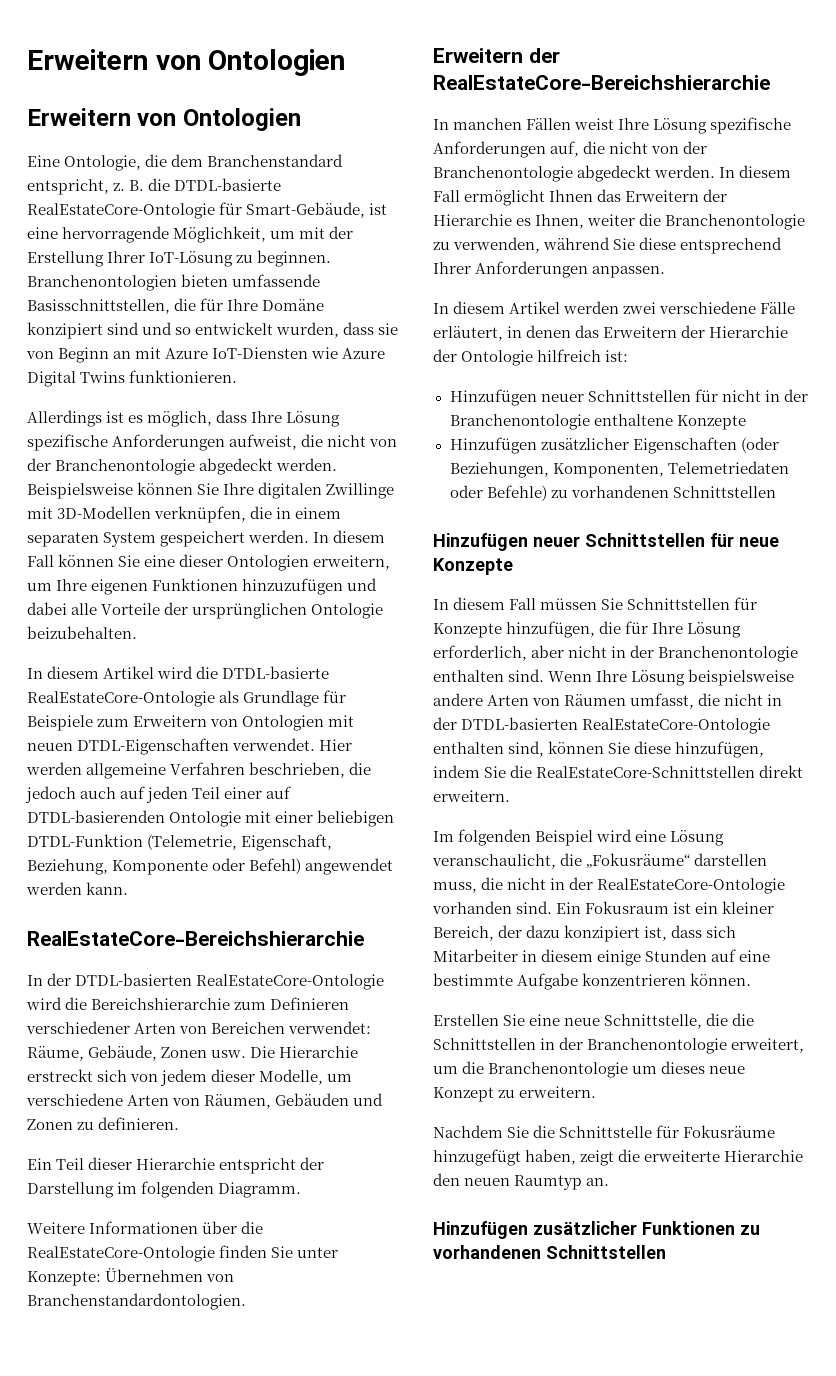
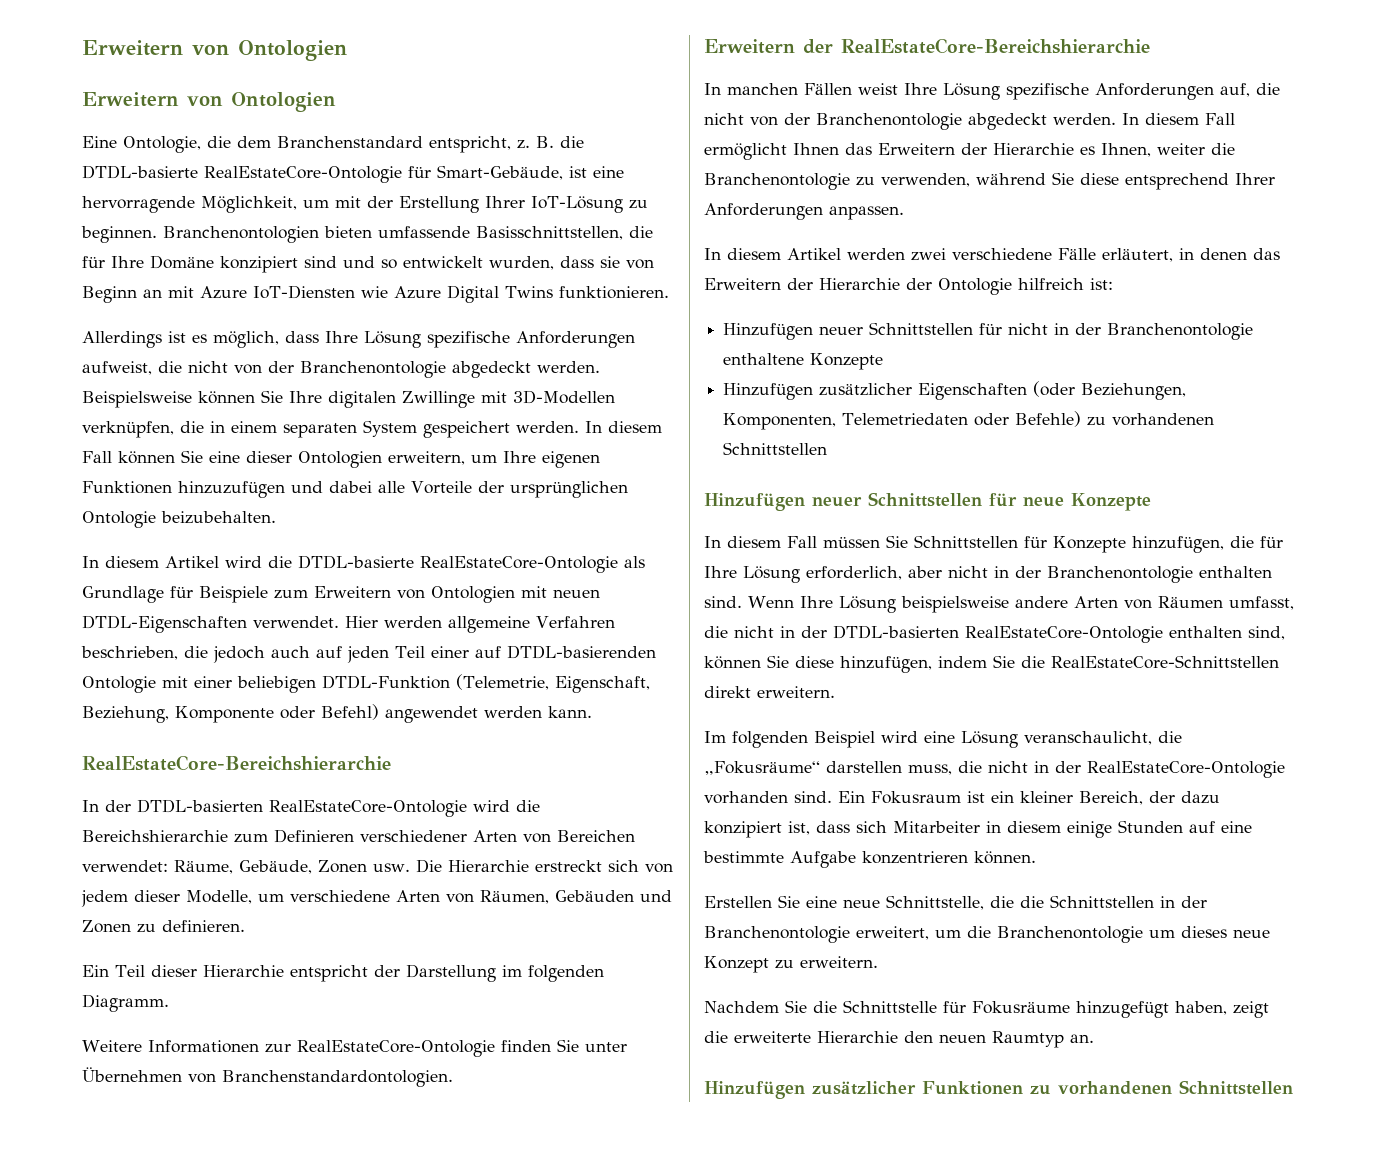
[202,1221,264,1234] über die -> [264,1044,291,1053] zur
[27,1271,101,1286] Konzepte: -> (627, 1047) none

